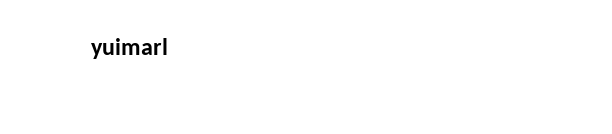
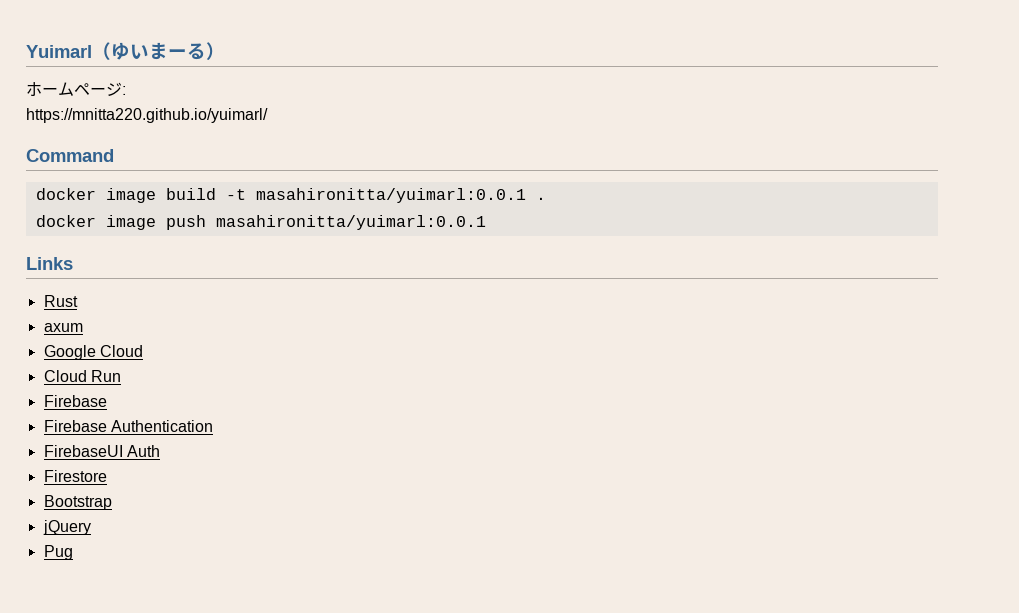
[91,38,168,59] yuimarl -> [26,42,225,60] [26,82,126,96] [26,108,268,123] [26,149,114,162] [35,188,546,203] [35,215,486,230] [26,257,73,270] [43,295,78,307] [43,323,83,332] [43,345,143,360] [43,370,121,382] [43,395,107,407] [43,420,213,432] [43,445,160,457] [43,470,107,482] [43,495,112,510] [42,520,91,535] [43,545,73,560] Yuimarl（ゆいまーる） // ホームページ: // https://mnitta220.github.io/yuimarl/ // Command // docker image build -t masahironitta/yuimarl:0.0.1 . // docker image push masahironitta/yuimarl:0.0.1 // Links // Rust // axum // Google Cloud // Cloud Run // Firebase // Firebase Authentication // FirebaseUI Auth // Firestore // Bootstrap // jQuery // Pug

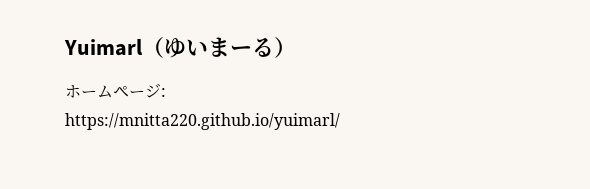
[26,149,114,162] [35,188,546,203] [35,215,486,230] [26,257,73,270] [43,295,78,307] [43,323,83,332] [43,345,143,360] [43,370,121,382] [43,395,107,407] [43,420,213,432] [43,445,160,457] [43,470,107,482] [43,495,112,510] [42,520,91,535] [43,545,73,560] // Command // docker image build -t masahironitta/yuimarl:0.0.1 . // docker image push masahironitta/yuimarl:0.0.1 // Links // Rust // axum // Google Cloud // Cloud Run // Firebase // Firebase Authentication // FirebaseUI Auth // Firestore // Bootstrap // jQuery // Pug -> (340, 121) none

